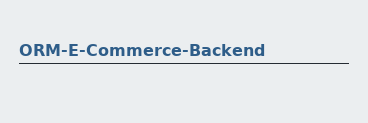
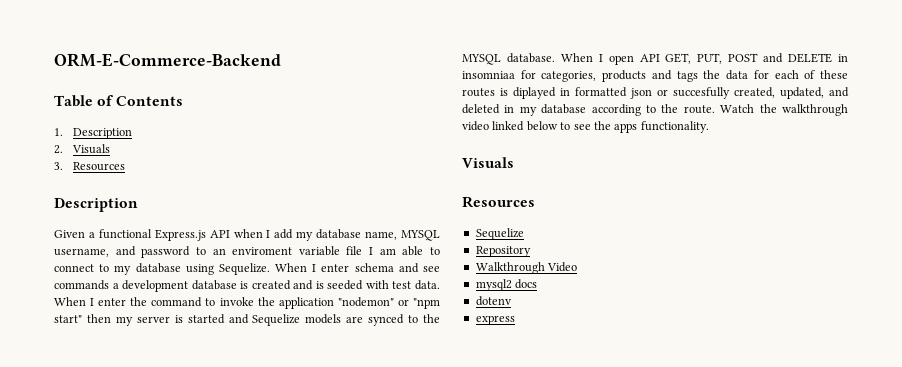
(265, 50) none -> [54,95,184,107] [54,128,133,139] [54,144,111,154] [54,162,126,171] [54,198,138,212] [54,229,441,241] [54,246,440,258] [54,263,440,275] [54,280,441,292] [54,297,440,309] [54,314,441,326] [462,53,849,65] [462,70,848,82] [462,87,849,99] [462,104,848,116] [462,121,709,133] [462,157,514,168] [462,196,535,208] [475,228,524,240] [475,246,531,257] [475,262,578,274] [475,279,538,291] [475,296,512,306] [475,315,515,325] // Table of Contents // 1. Description // 2. Visuals // 3. Resources // Description // Given a functional Express.js API when I add my database name, MYSQL username, and password to an enviroment variable file I am able to connect to my database using Sequelize. When I enter schema and see commands a development database is created and is seeded with test data. When I enter the command to invoke the application "nodemon" or "npm start" then my server is started and Sequelize models are synced to the MYSQL database. When I open API GET, PUT, POST and DELETE in insomniaa for categories, products and tags the data for each of these routes is diplayed in formatted json or succesfully created, updated, and deleted in my database according to the route. Watch the walkthrough video linked below to see the apps functionality. // Visuals // Resources // Sequelize // Repository // Walkthrough Video // mysql2 docs // dotenv // express

